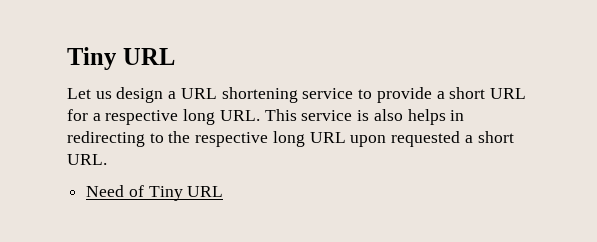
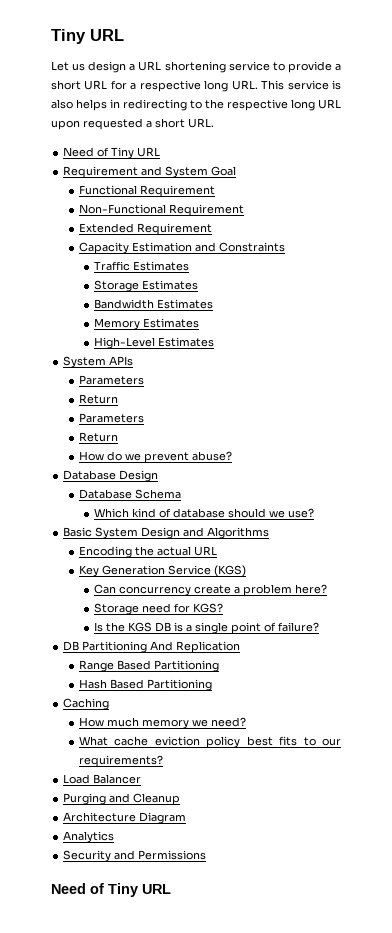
(224, 191) none -> [63,166,237,178] [78,185,215,197] [78,204,244,216] [78,223,212,235] [78,242,285,254] [94,261,190,271] [94,280,199,292] [94,299,214,309] [94,318,200,330] [94,337,215,349] [63,356,134,368] [78,375,144,385] [78,394,118,404] [78,413,144,423] [78,432,118,442] [78,451,232,463] [63,470,159,482] [78,489,181,499] [94,508,315,518] [63,527,270,539] [78,546,217,558] [78,565,246,577] [94,584,328,596] [94,603,224,615] [94,622,320,634] [63,641,241,653] [78,660,219,672] [78,679,212,691] [63,698,110,710] [78,717,246,729] [78,736,341,748] [78,755,163,767] [63,774,142,784] [63,793,181,805] [63,812,187,824] [63,831,115,843] [63,850,207,862] [51,883,171,897] // Requirement and System Goal // Functional Requirement // Non-Functional Requirement // Extended Requirement // Capacity Estimation and Constraints // Traffic Estimates // Storage Estimates // Bandwidth Estimates // Memory Estimates // High-Level Estimates // System APIs // Parameters // Return // Parameters // Return // How do we prevent abuse? // Database Design // Database Schema // Which kind of database should we use? // Basic System Design and Algorithms // Encoding the actual URL // Key Generation Service (KGS) // Can concurrency create a problem here? // Storage need for KGS? // Is the KGS DB is a single point of failure? // DB Partitioning And Replication // Range Based Partitioning // Hash Based Partitioning // Caching // How much memory we need? // What cache eviction policy best fits to our requirements? // Load Balancer // Purging and Cleanup // Architecture Diagram // Analytics // Security and Permissions // Need of Tiny URL

